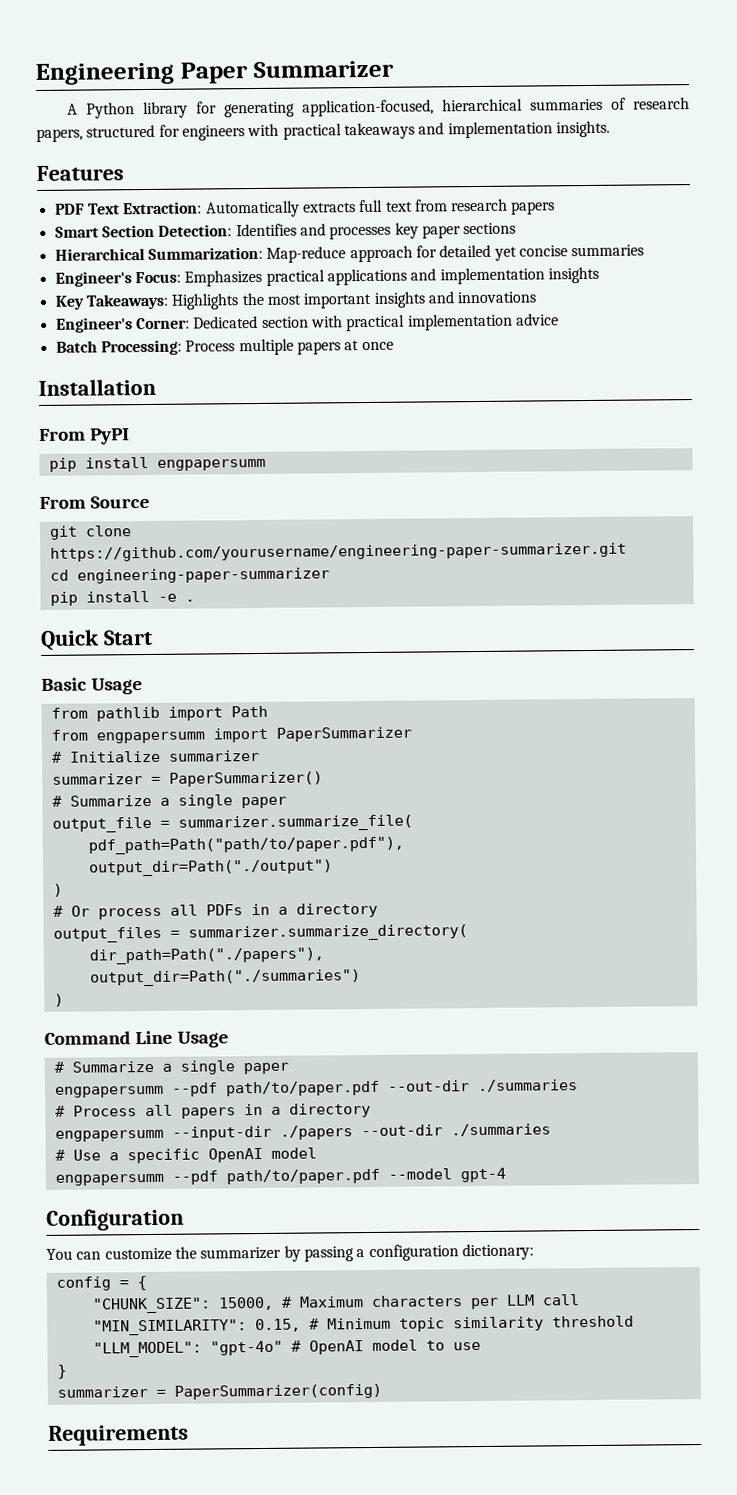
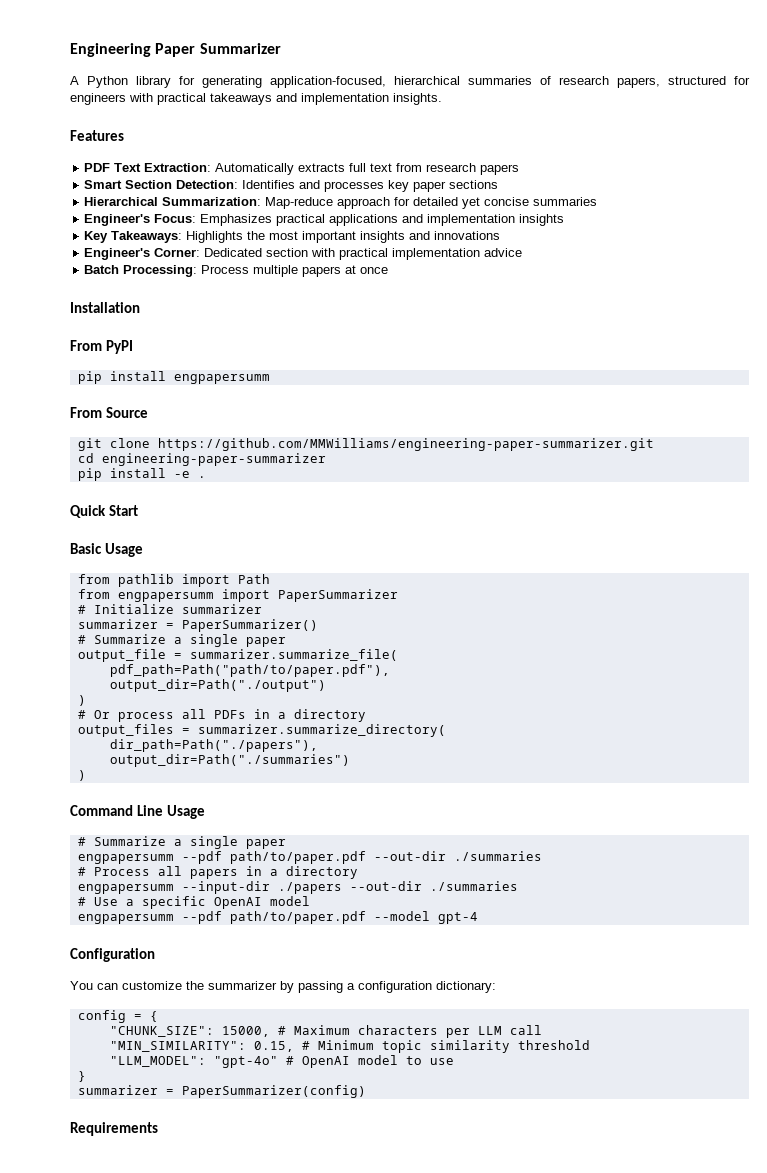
[49,542,627,562] https://github.com/yourusername/engineering-paper-summarizer.git -> [157,438,654,451] https://github.com/MMWilliams/engineering-paper-summarizer.git

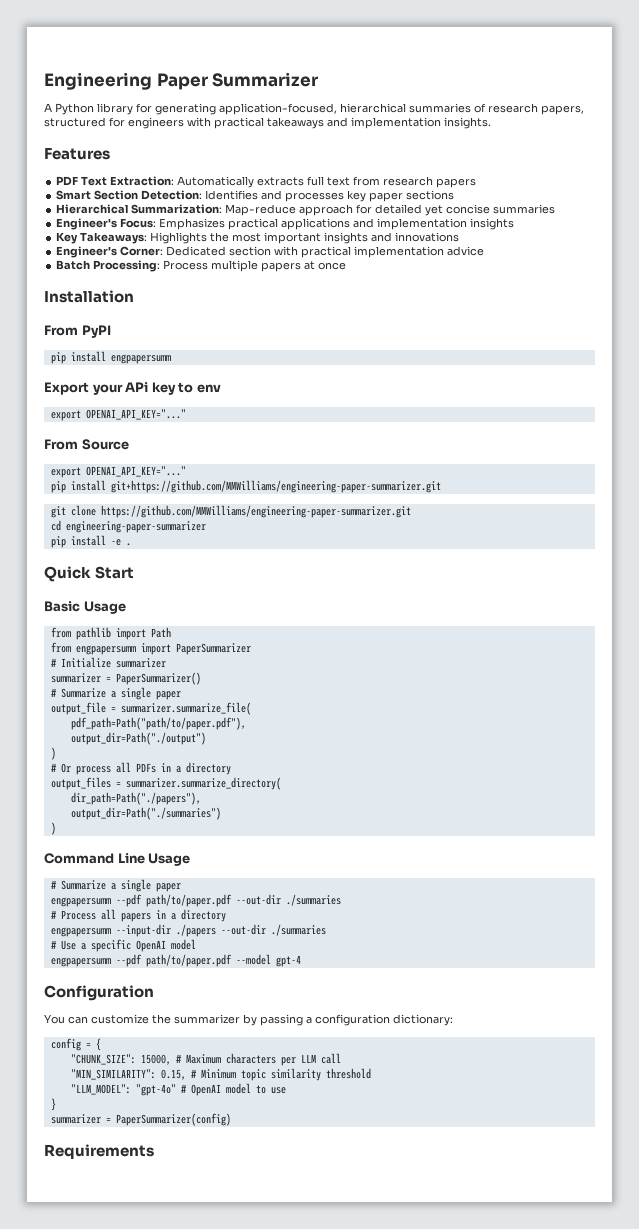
[70,407,148,418] From Source -> [44,382,221,395] [50,409,186,421] [44,439,129,450] [50,466,186,478] [50,480,441,493] Export your APi key to env // export OPENAI_API_KEY="..." // From Source // export OPENAI_API_KEY="..." // pip install git+https://github.com/MMWilliams/engineering-paper-summarizer.git

